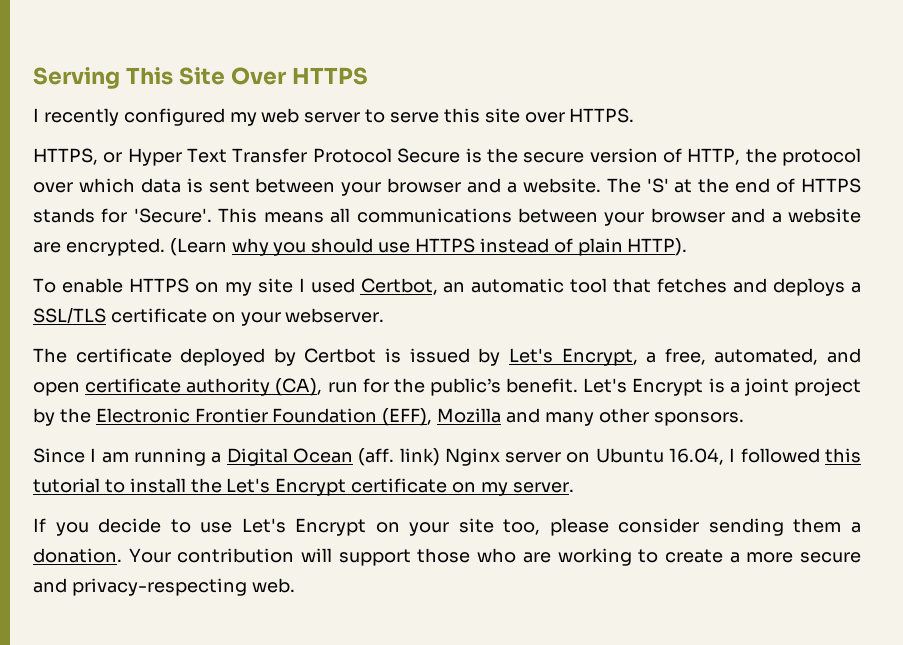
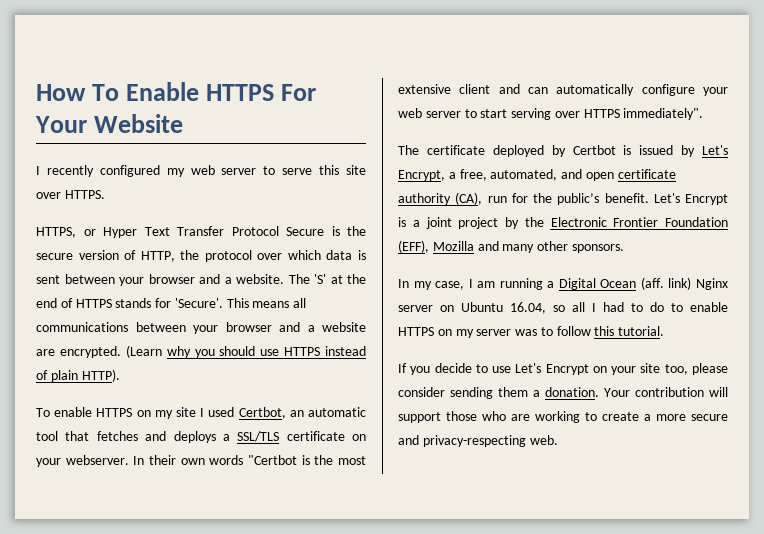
[33,67,368,89] Serving This Site Over HTTPS -> [36,82,316,101] [35,114,183,133] How To Enable HTTPS For Your Website
(385, 315) none -> [133,455,367,465] [398,84,728,96] [398,108,704,120] In their own words "Certbot is the most extensive client and can automatically configure your web server to start serving over HTTPS immediately".
[33,448,85,463] Since -> [398,279,465,290] In my case,
[729,448,861,463] [33,478,574,496] I followed this tutorial to install the Let's Encrypt certificate on my server. -> [553,302,728,312] [398,326,665,338] so all I had to do to enable HTTPS on my server was to follow this tutorial.

